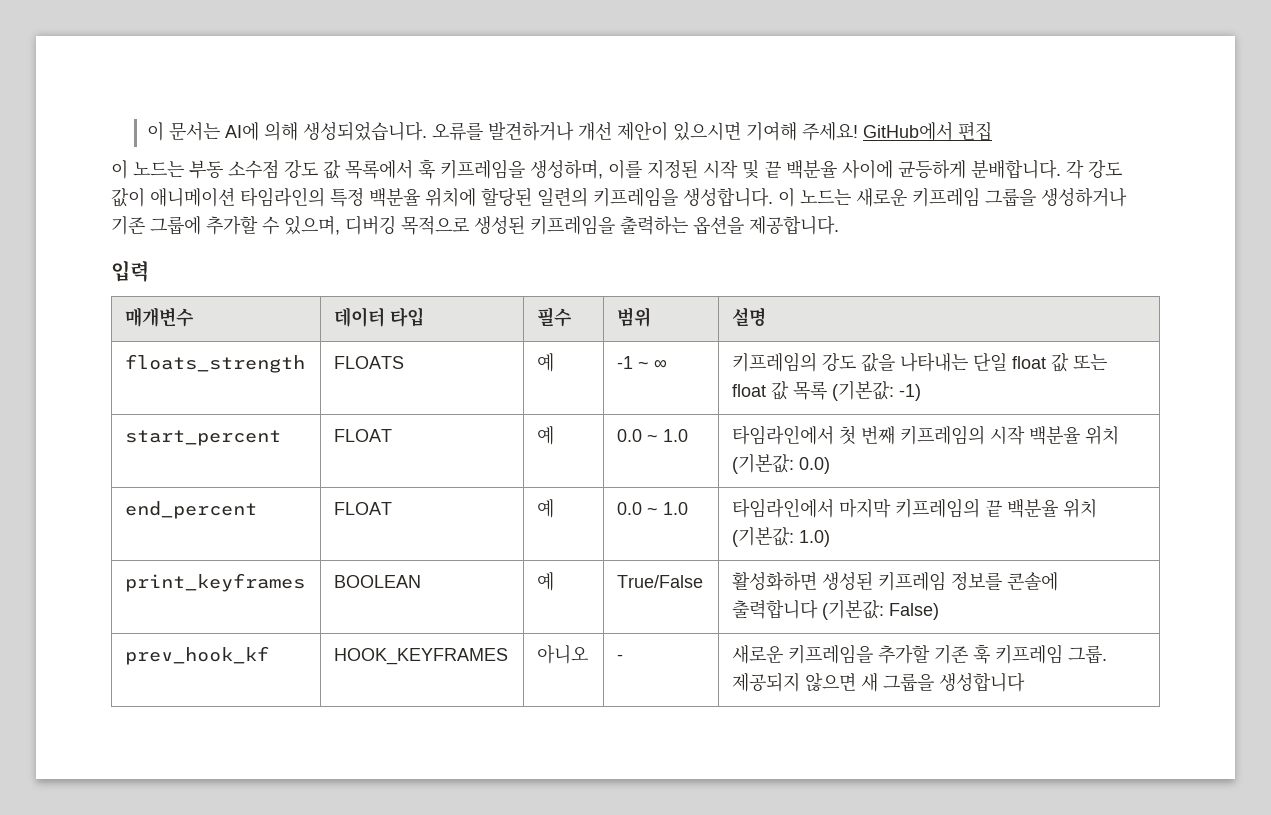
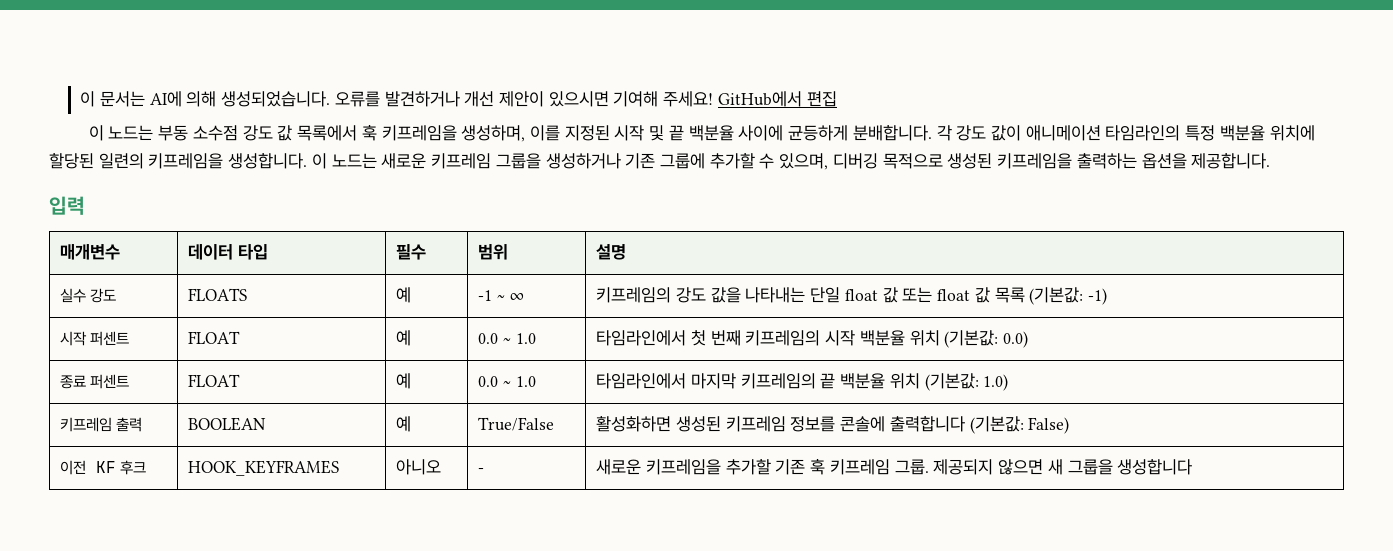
[125,354,306,373] floats_strength -> [60,288,117,303] 실수 강도
[125,430,282,446] start_percent -> [60,331,130,346] 시작 퍼센트
[125,501,258,519] end_percent -> [60,374,130,389] 종료 퍼센트
[125,573,306,592] print_keyframes -> [60,417,143,432] 키프레임 출력
[125,646,270,665] prev_hook_kf -> [60,460,147,475] 이전 KF 후크

